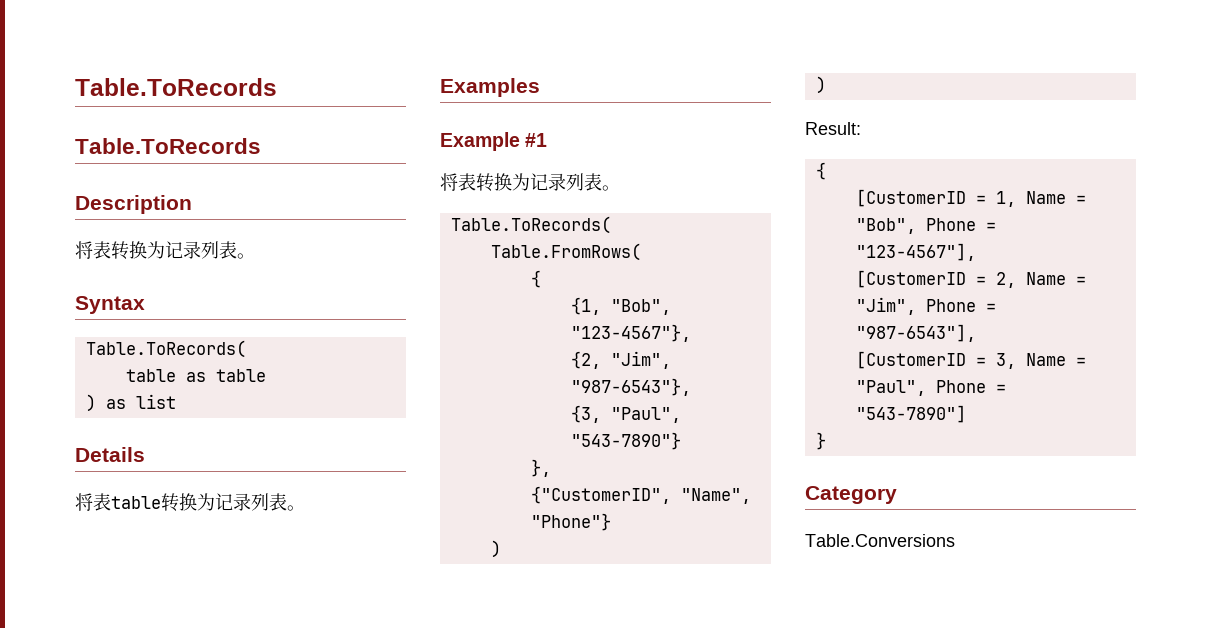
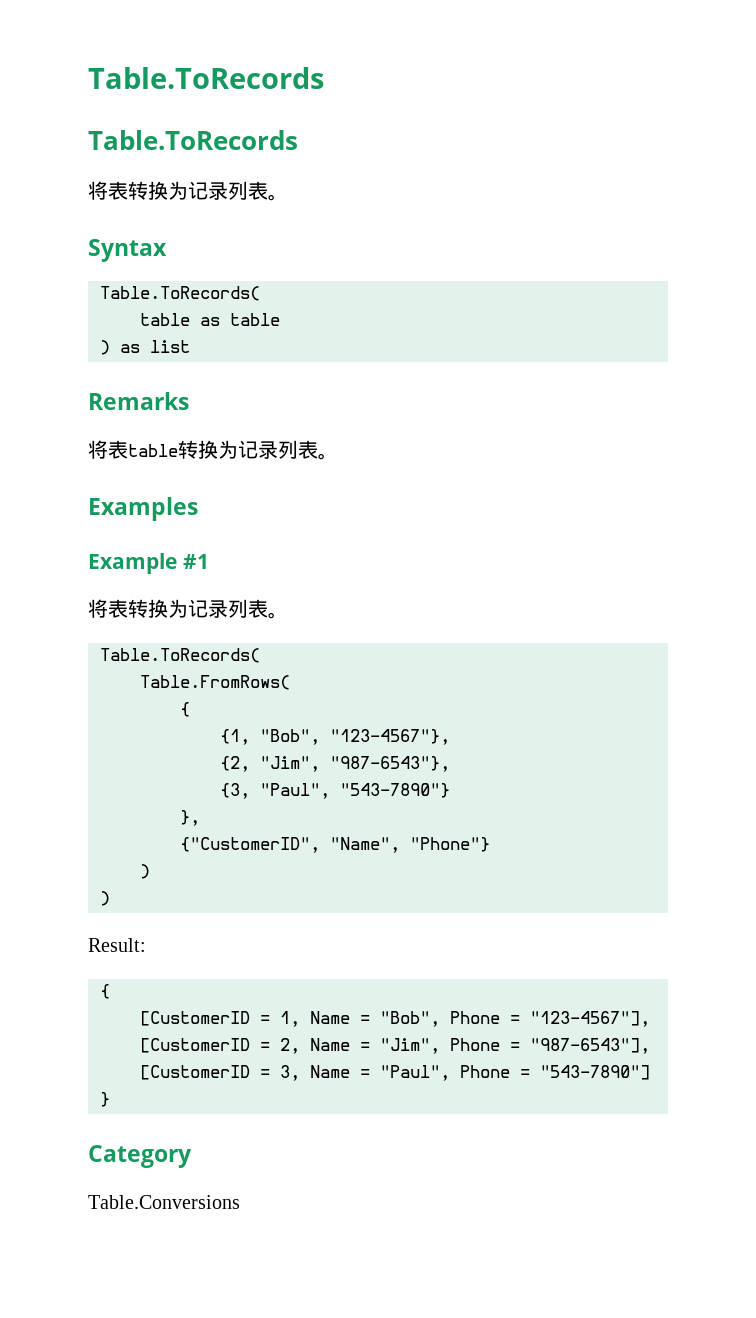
[75,195,192,214] // Description -> (298, 140) none
[75,447,145,462] Details -> [88,392,189,410] Remarks

